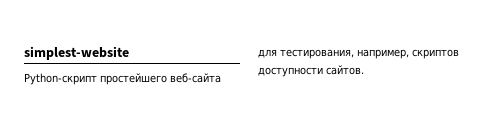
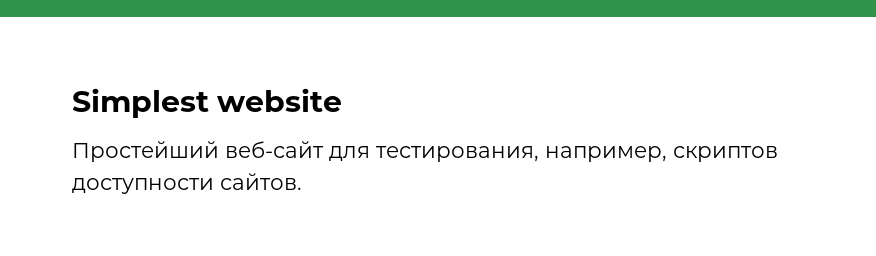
[24,46,129,60] [24,73,221,85] simplest-website // Python-cкрипт простейшего веб-сайта -> [72,88,343,118] [72,141,324,162] Simplest website // Простейший веб-сайт

